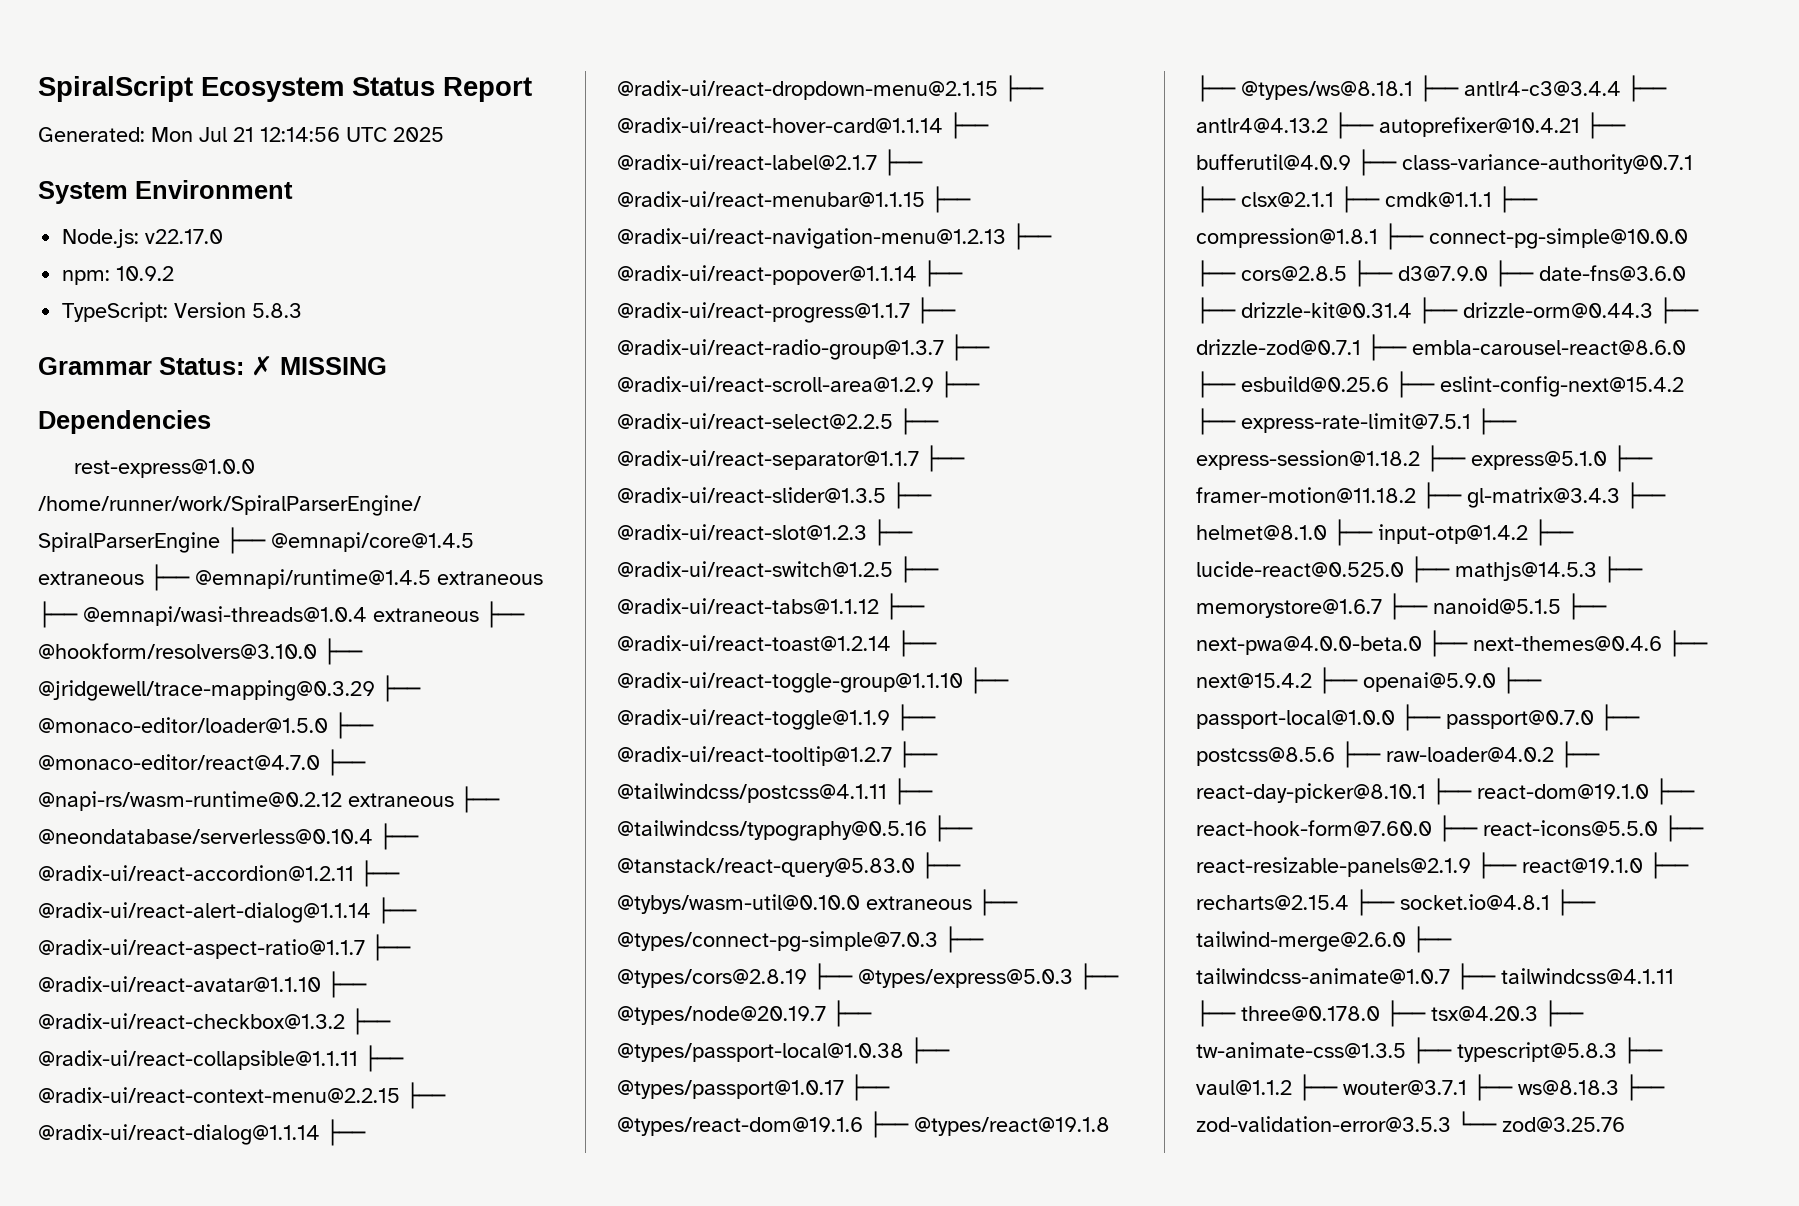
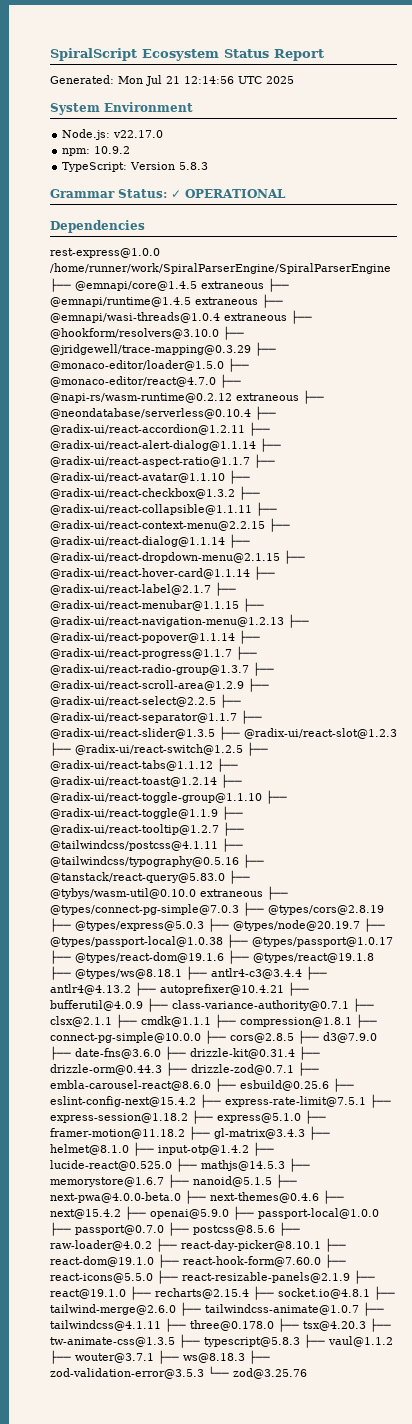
[251,355,387,376] ✗ MISSING -> [171,189,286,198] ✓ OPERATIONAL

